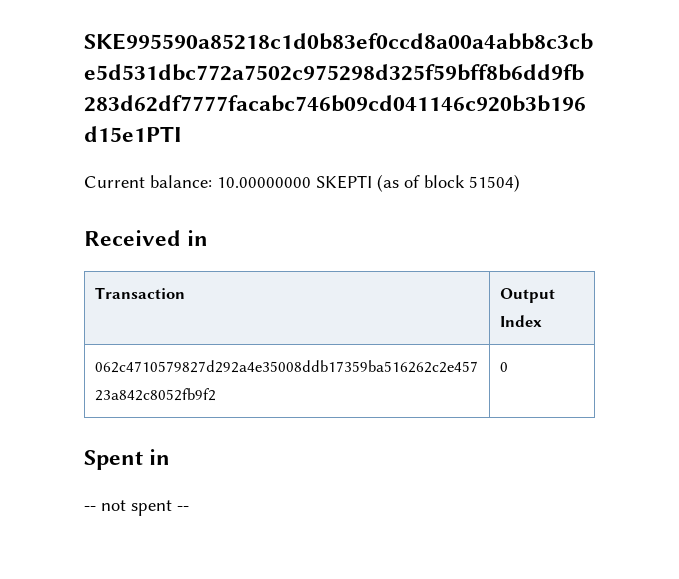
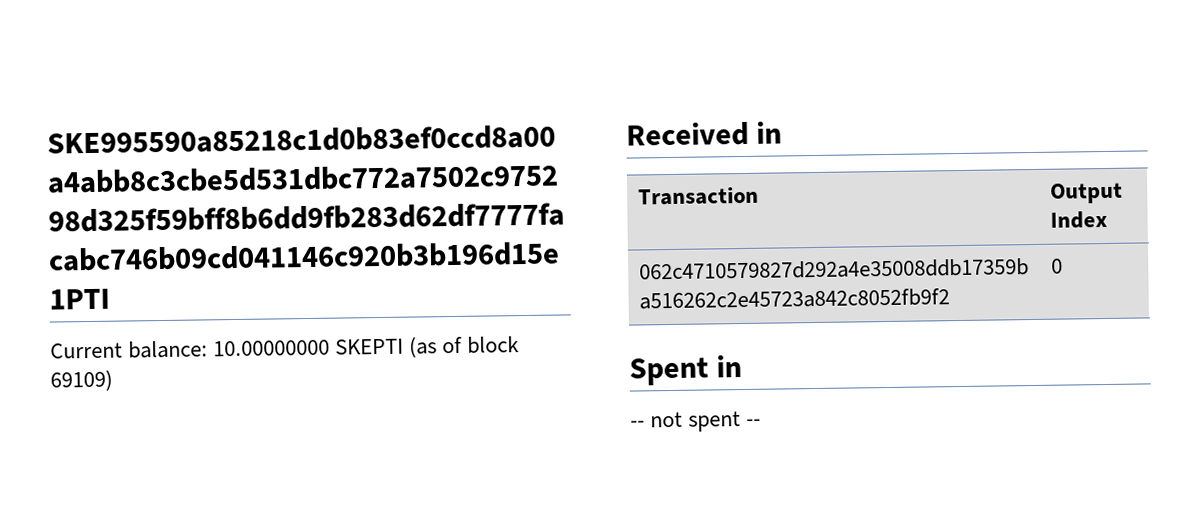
[469,174,520,192] 51504) -> [50,369,113,392] 69109)

